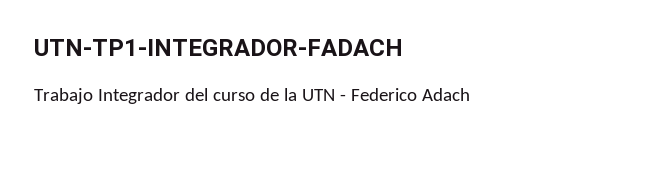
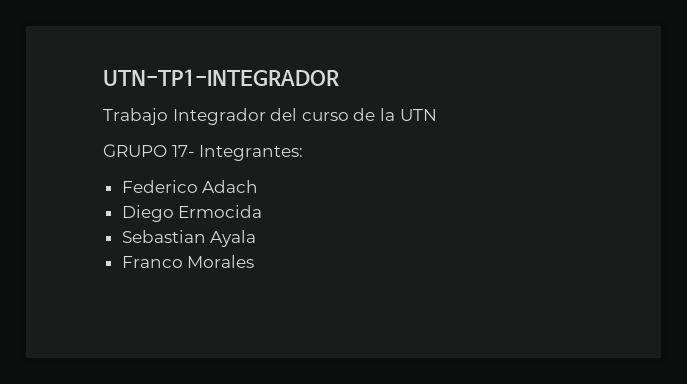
[34,39,403,56] UTN-TP1-INTEGRADOR-FADACH -> [103,69,339,86] UTN-TP1-INTEGRADOR
[339,94,346,101] - -> [103,144,304,161] // GRUPO 17- Integrantes: //
(470, 94) none -> [121,205,263,222] [121,230,257,247] [121,255,255,268] // Diego Ermocida // Sebastian Ayala // Franco Morales

